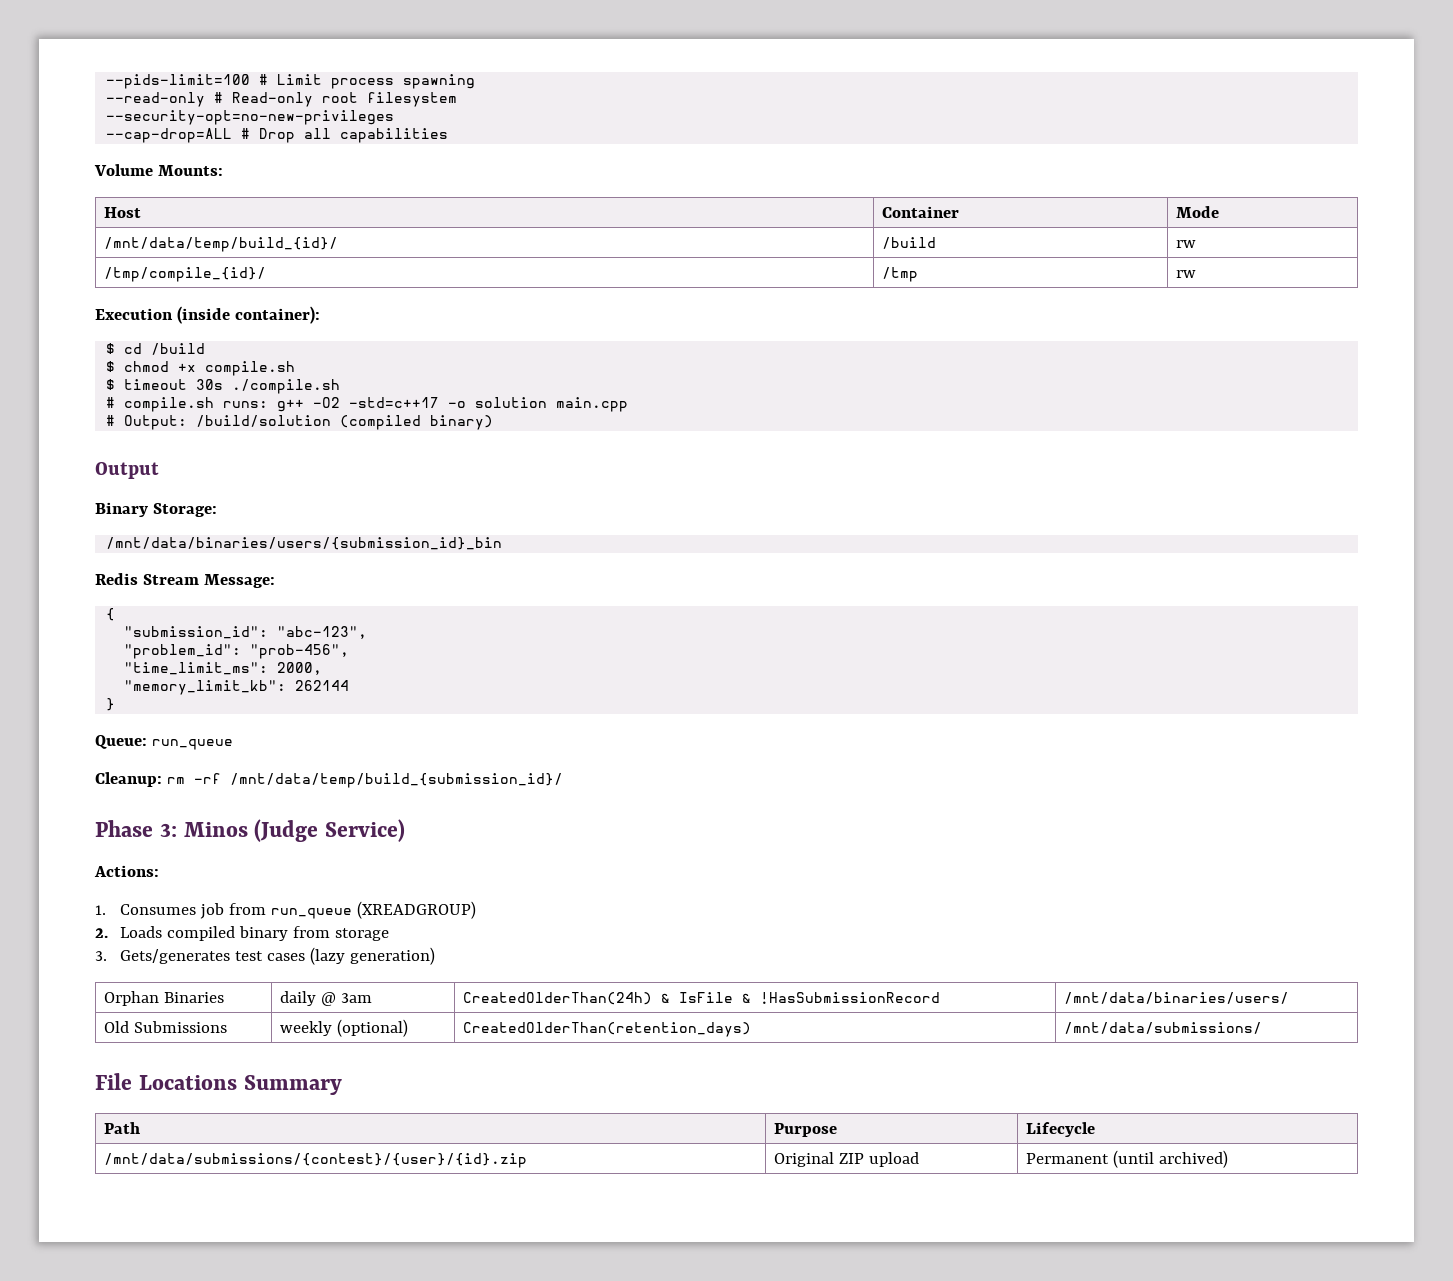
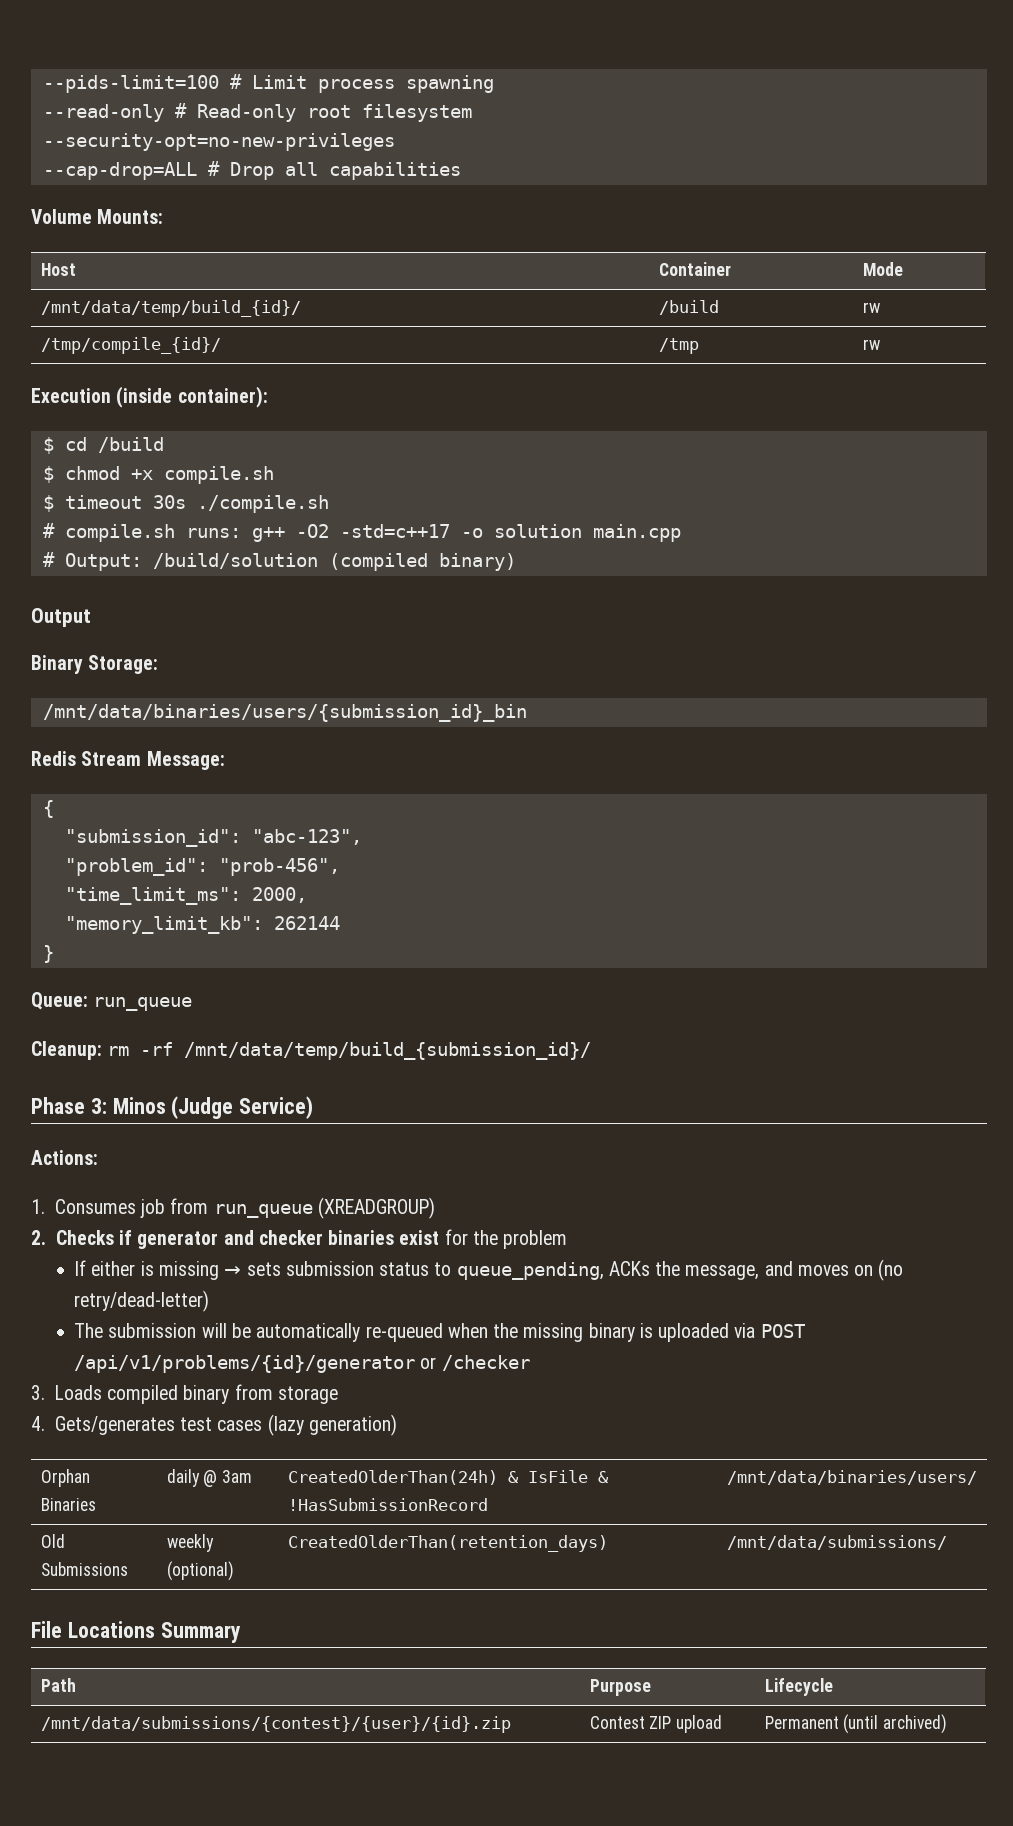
(108, 933) none -> [55,1229,568,1249] [74,1259,904,1281] [74,1290,210,1312] [74,1323,805,1342] [74,1355,530,1373] [31,1385,45,1400] Checks if generator and checker binaries exist for the problem // If either is missing → sets submission status to queue_pending, ACKs the message, and moves on (no retry/dead-letter) // The submission will be automatically re-queued when the missing binary is uploaded via POST /api/v1/problems/{id}/generator or /checker // 3.
[95,951,107,961] 3. -> [31,1416,45,1431] 4.
[773,1152,834,1167] Original -> [589,1716,645,1729] Contest

